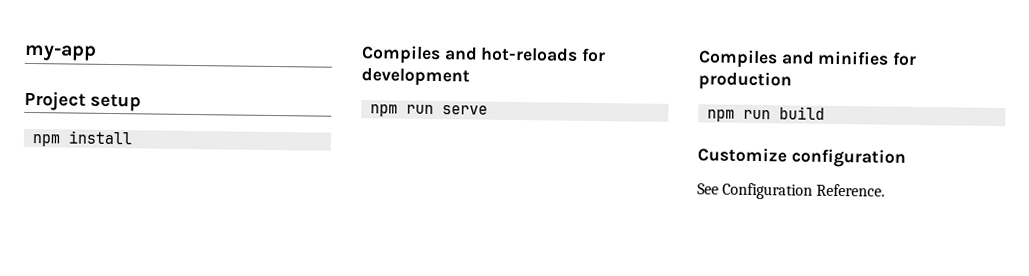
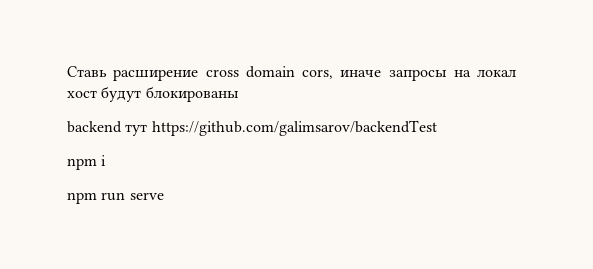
[24,44,97,61] [24,90,141,112] [32,130,134,147] [361,45,607,65] [361,68,470,87] [370,104,489,117] [698,49,918,69] [698,71,792,91] [707,106,826,122] [697,147,906,168] [697,182,886,200] my-app // Project setup // npm install // Compiles and hot-reloads for development // npm run serve // Compiles and minifies for production // npm run build // Customize configuration // See Configuration Reference. -> [67,66,516,81] [67,86,239,102] [67,120,437,136] [67,155,107,170] [67,192,164,204] Cтавь расширение cross domain cors, иначе запросы на локал хост будут блокированы // backend тут https://github.com/galimsarov/backendTest // npm i // npm run serve

